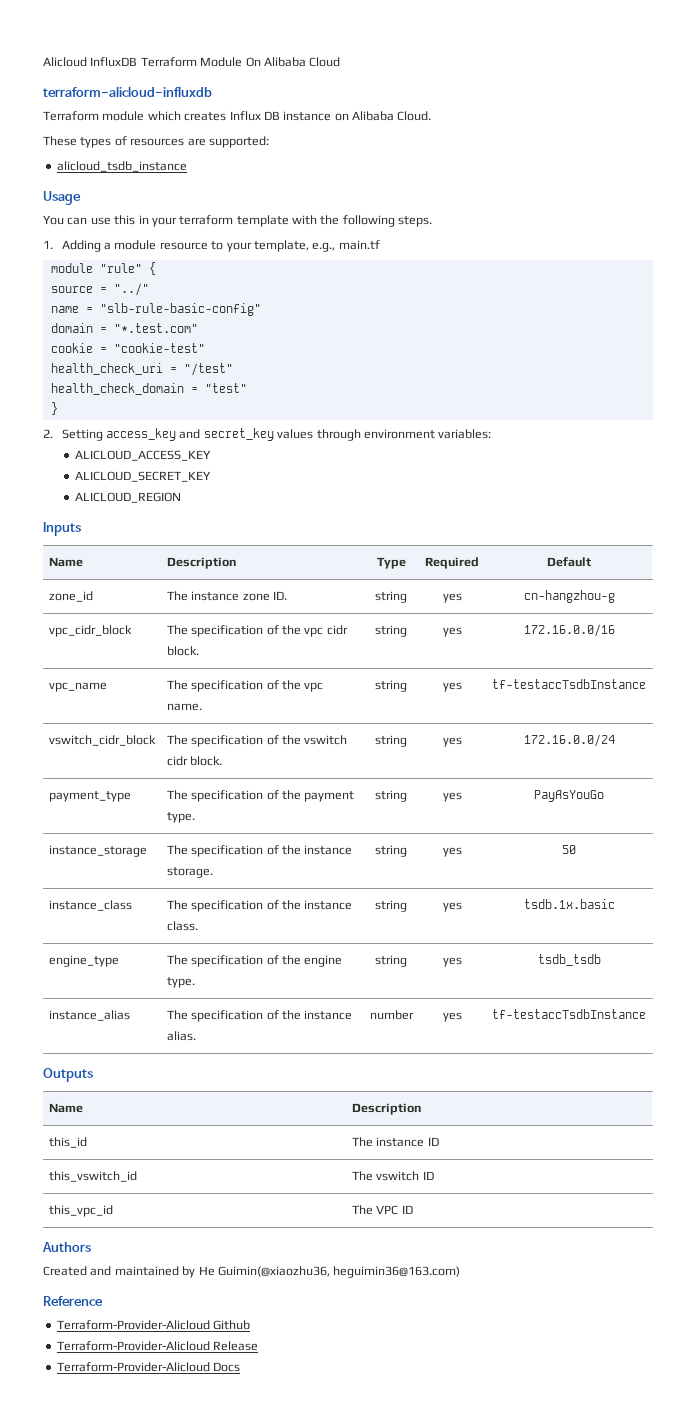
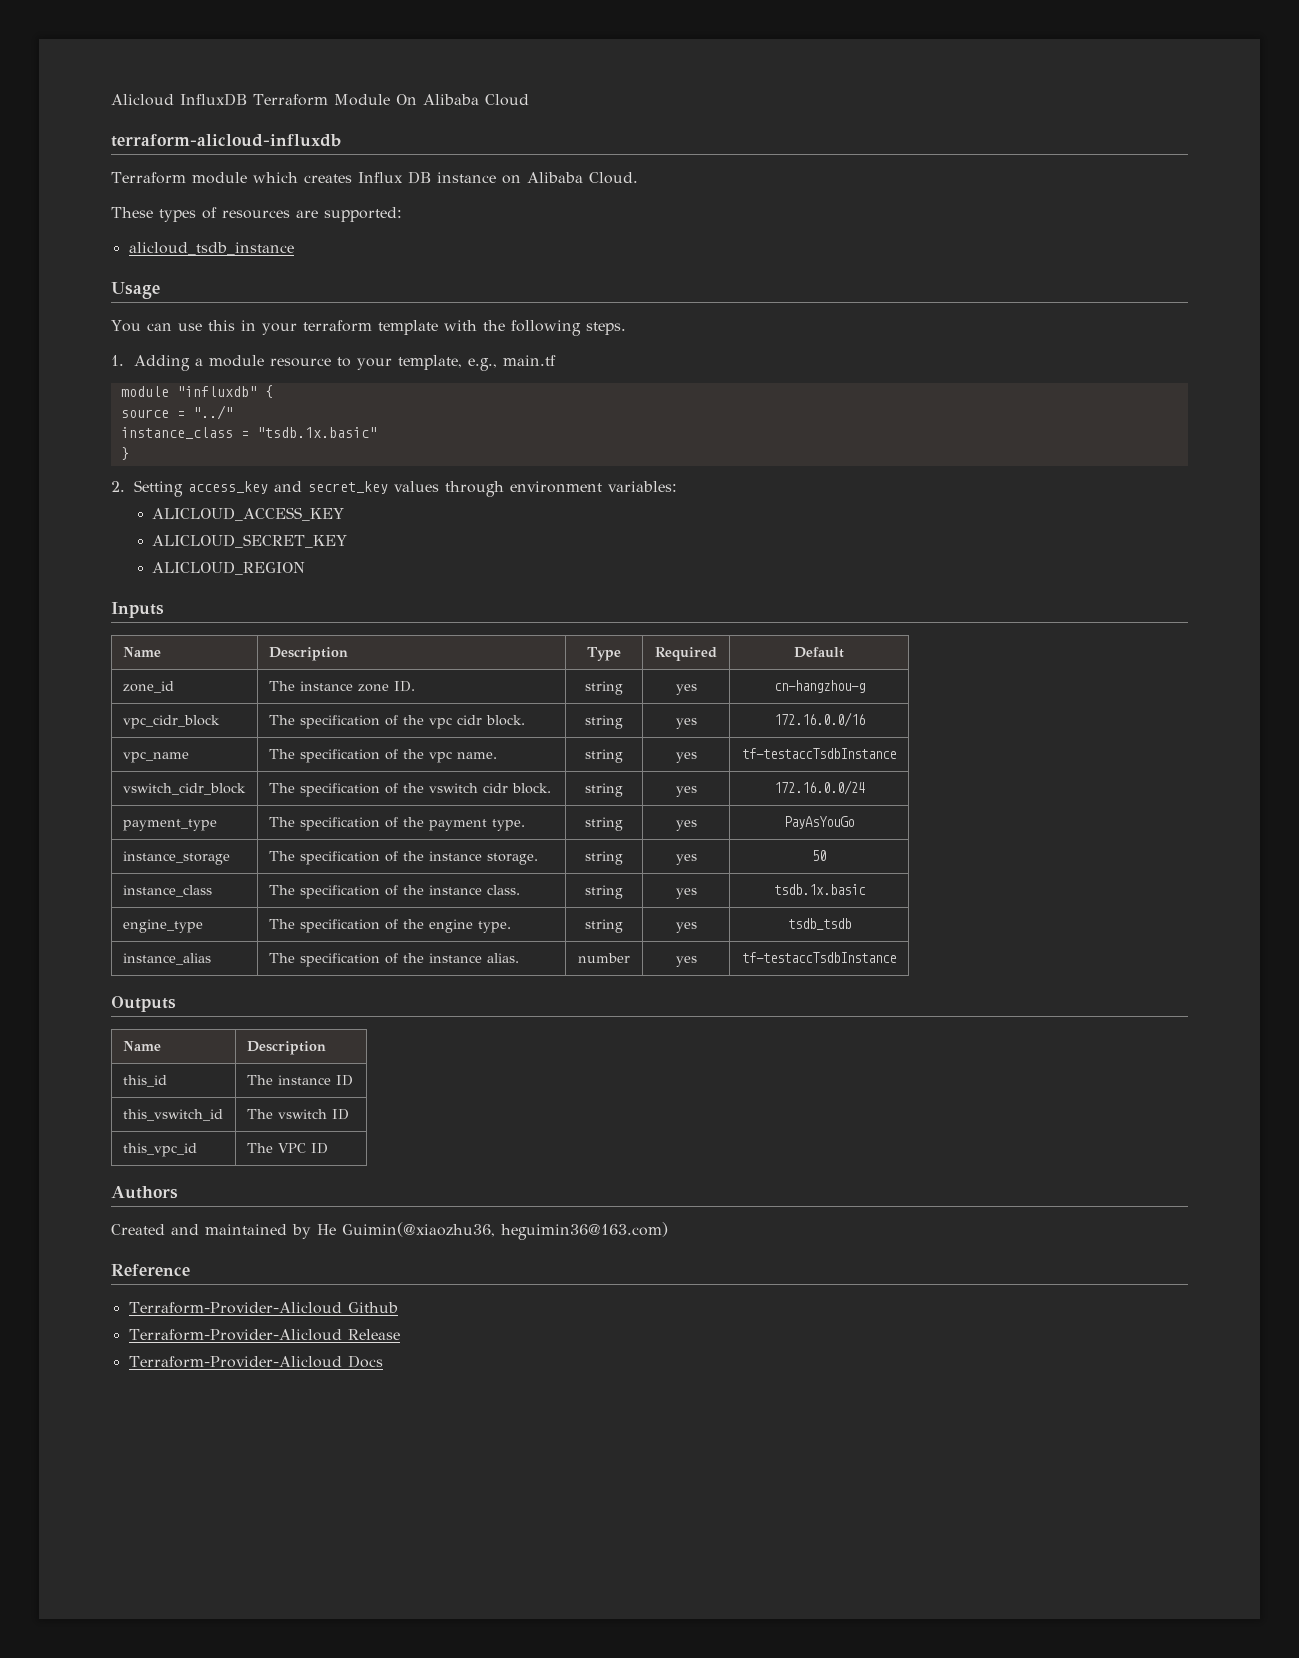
[99,263,142,273] "rule" -> [176,386,257,397] "influxdb"
[50,303,261,316] [50,323,198,333] [50,343,205,353] [50,363,233,376] [50,383,247,395] name = "slb-rule-basic-config" // domain = "*.test.com" // cookie = "cookie-test" // health_check_uri = "/test" // health_check_domain = "test" -> [120,427,377,439] instance_class = "tsdb.1x.basic"

